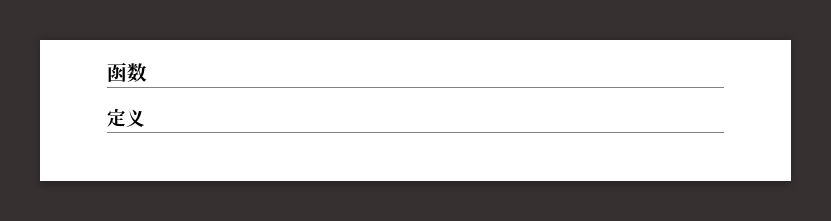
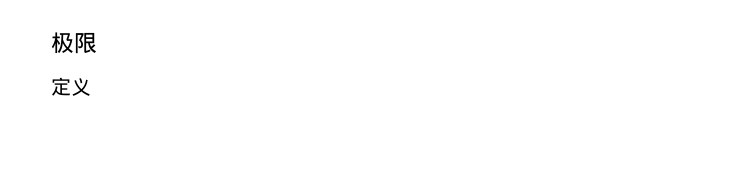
[107,62,147,82] 函数 -> [51,32,97,54] 极限

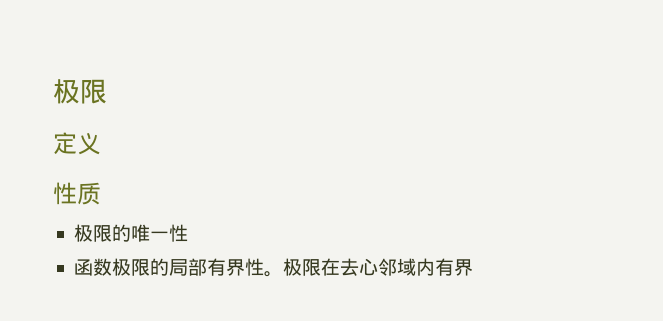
(91, 87) none -> [53,182,101,205] [73,224,188,242] [73,258,473,277] // 性质 // 极限的唯一性 // 函数极限的局部有界性。极限在去心邻域内有界

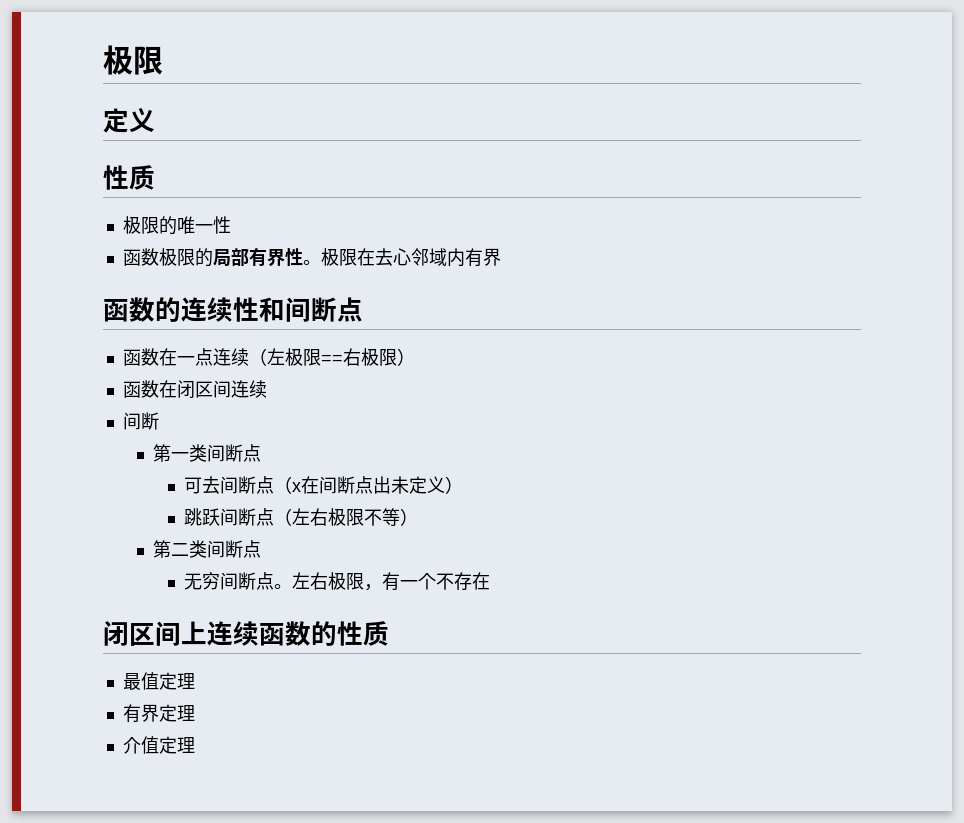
(473, 267) none -> [103,297,363,322] [122,348,415,366] [122,380,267,399] [122,412,159,430] [153,444,262,462] [183,476,463,494] [183,508,418,526] [153,540,262,558] [183,572,490,591] [103,621,389,646] [122,672,195,690] [122,704,195,723] [122,736,195,754] // 函数的连续性和间断点 // 函数在一点连续（左极限==右极限） // 函数在闭区间连续 // 间断 // 第一类间断点 // 可去间断点（x在间断点出未定义） // 跳跃间断点（左右极限不等） // 第二类间断点 // 无穷间断点。左右极限，有一个不存在 // 闭区间上连续函数的性质 // 最值定理 // 有界定理 // 介值定理

